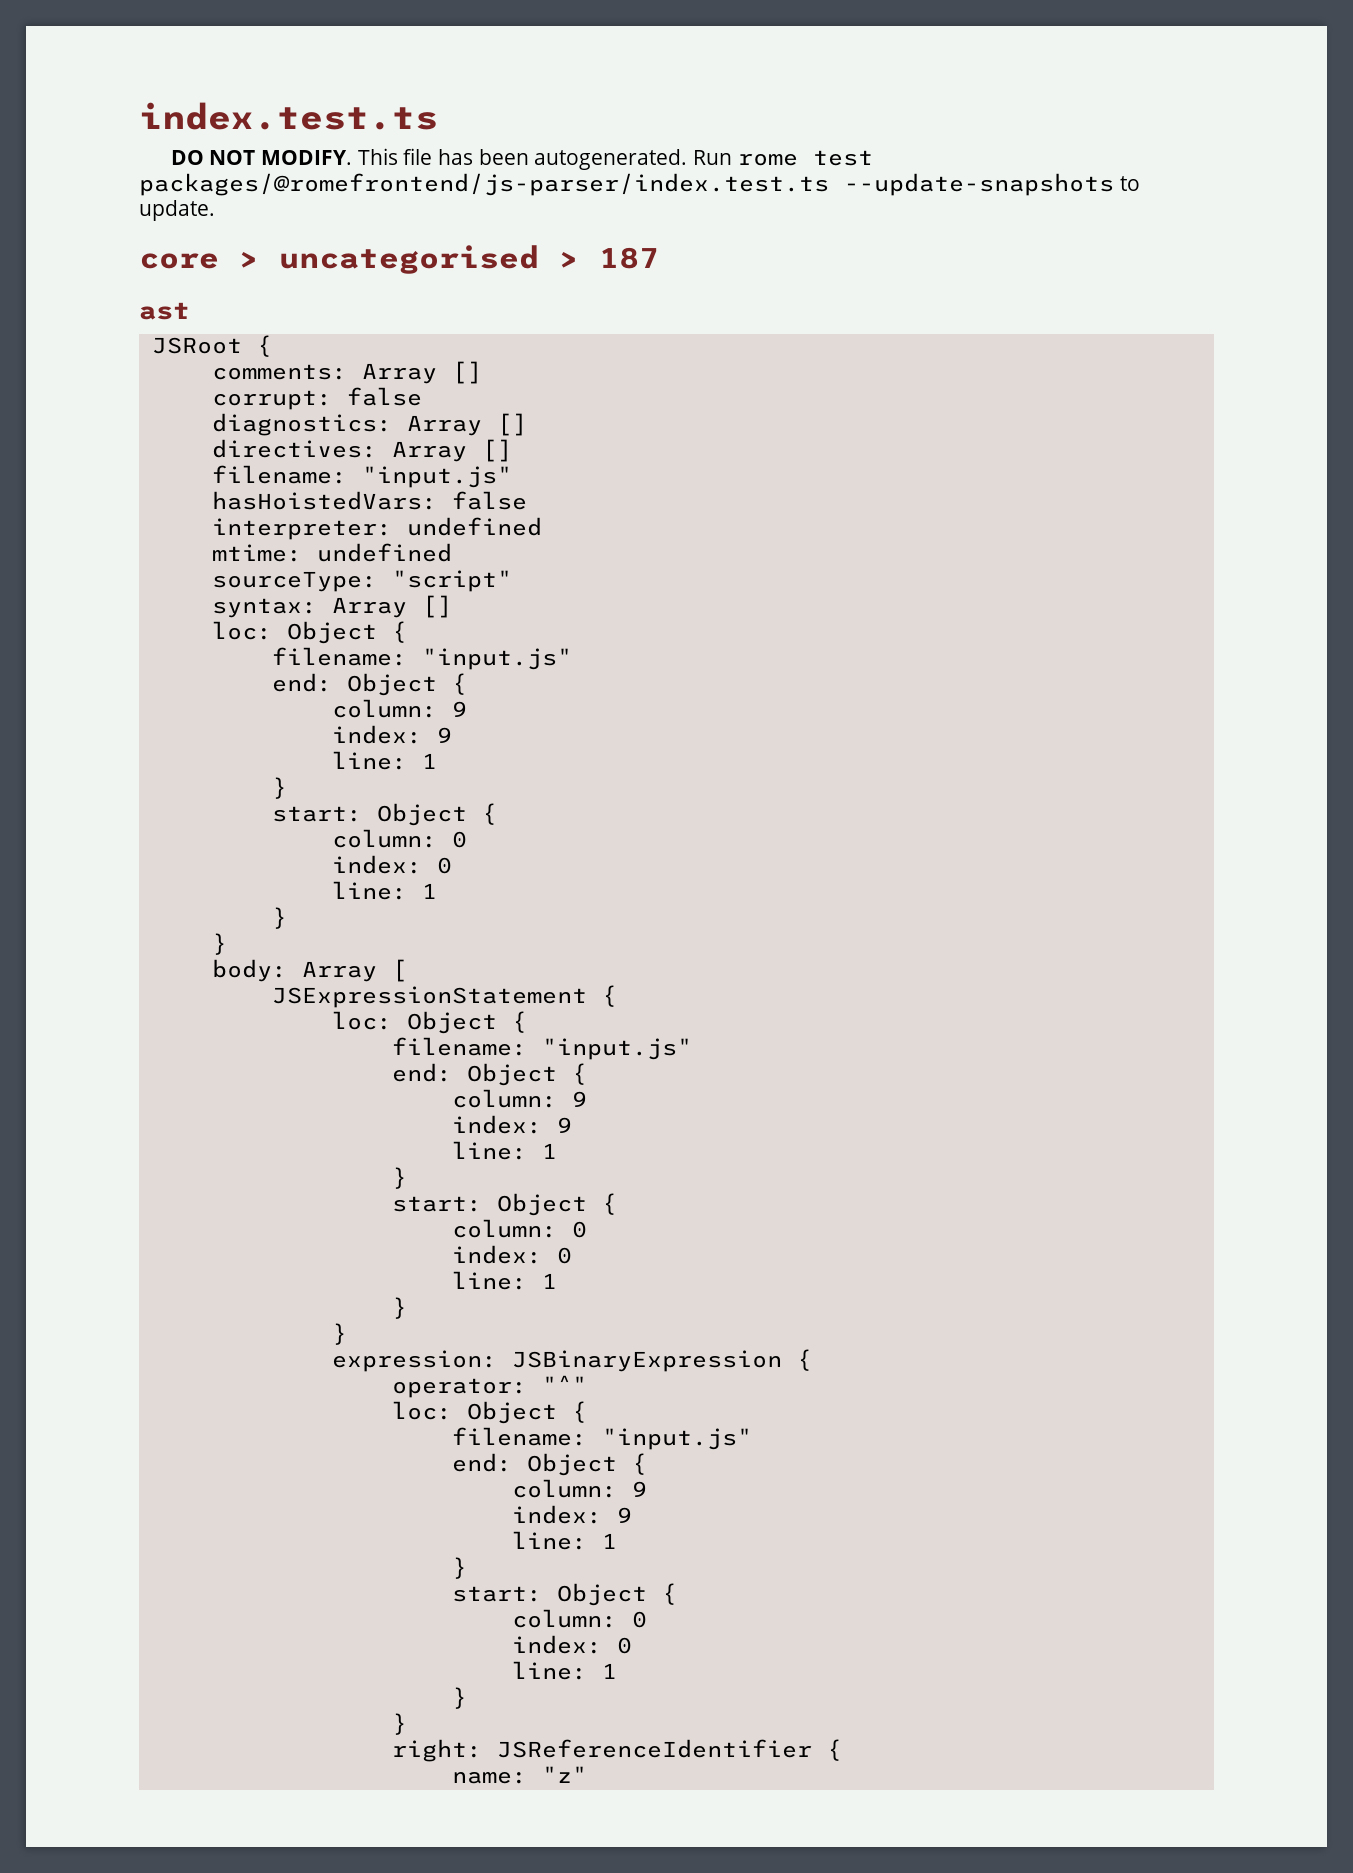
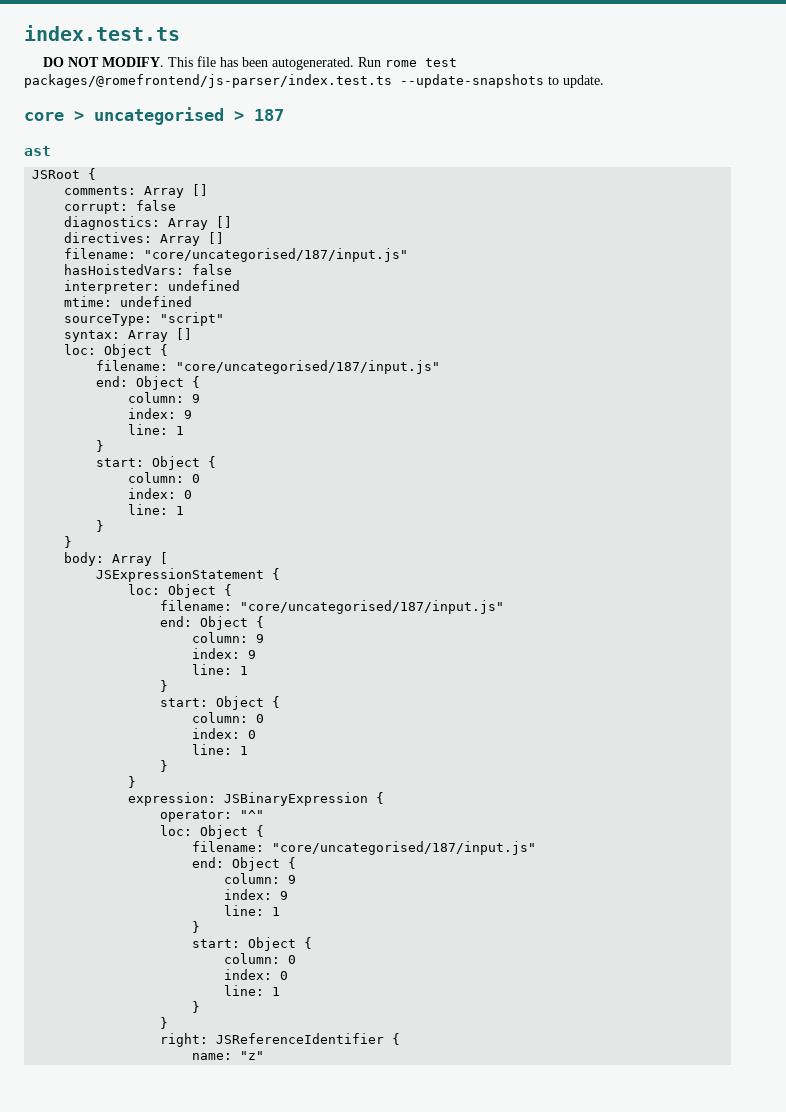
[361,466,512,488] "input.js" -> [144,248,409,262] "core/uncategorised/187/input.js"
[421,648,572,670] "input.js" -> [176,360,441,374] "core/uncategorised/187/input.js"
[541,1038,692,1060] "input.js" -> [240,600,505,614] "core/uncategorised/187/input.js"
[601,1428,752,1450] "input.js" -> [272,841,537,855] "core/uncategorised/187/input.js"

